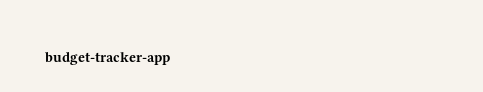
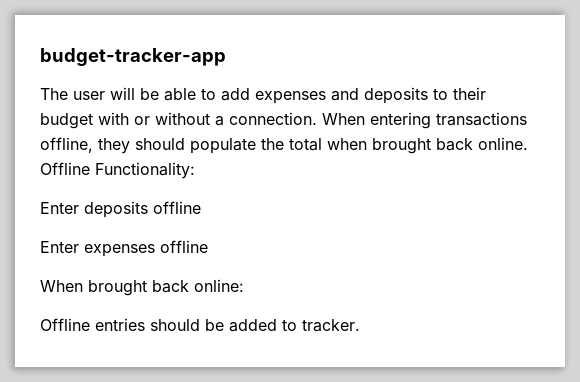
(170, 58) none -> [40,87,486,104] [40,112,527,129] [40,137,528,154] [40,162,195,179] [40,201,201,218] [40,240,208,257] [40,279,244,296] [40,318,360,332] // The user will be able to add expenses and deposits to their budget with or without a connection. When entering transactions offline, they should populate the total when brought back online. Offline Functionality: // Enter deposits offline // Enter expenses offline // When brought back online: // Offline entries should be added to tracker.

